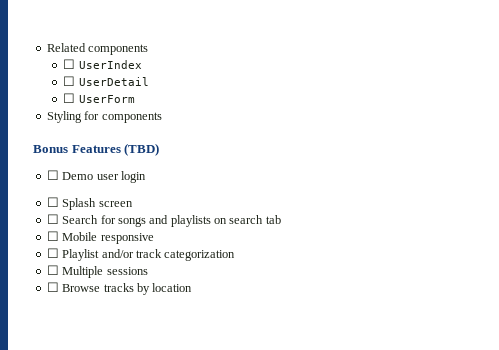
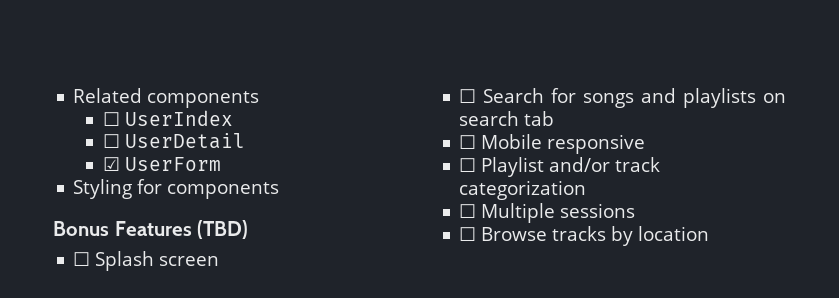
[63,93,76,103] ☐ -> [102,157,120,171] ☑
[46,170,146,183] // ☐ Demo user login -> (249, 229) none

